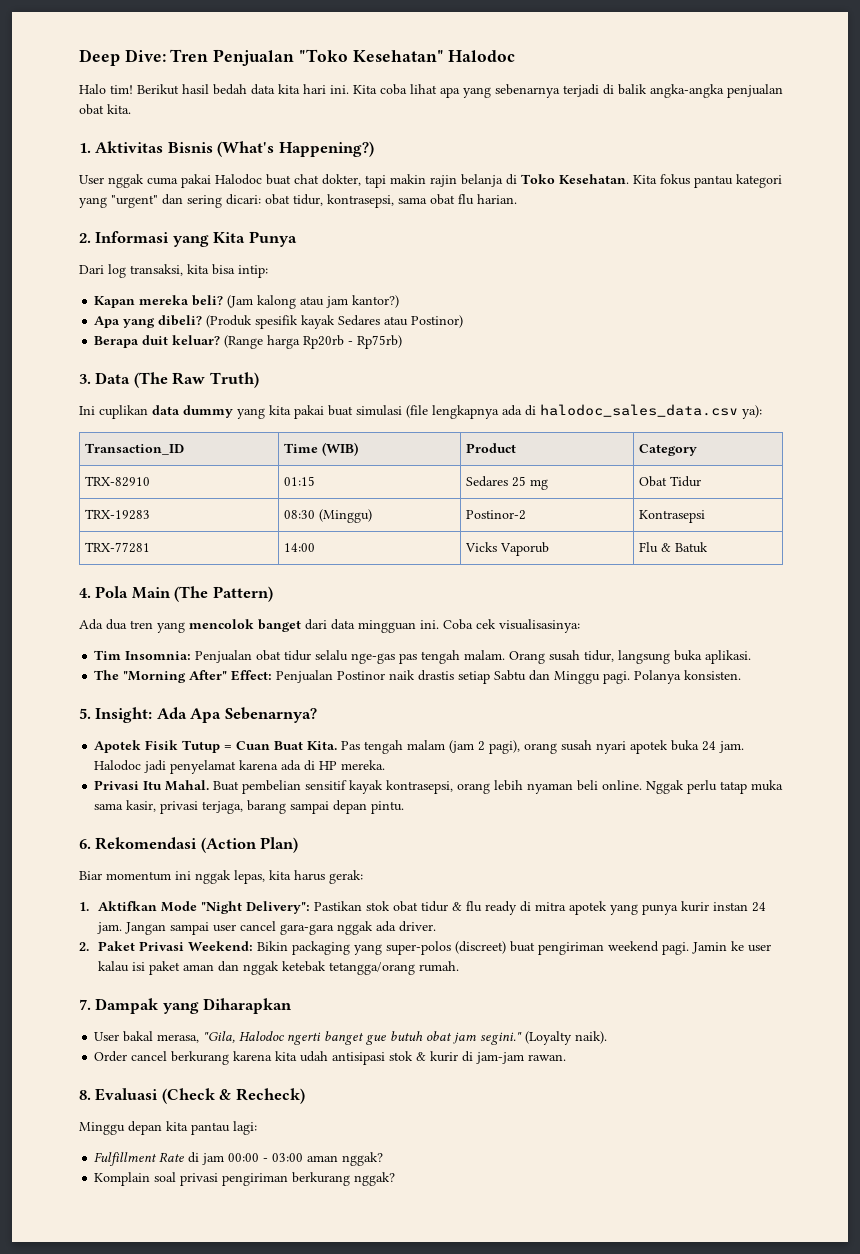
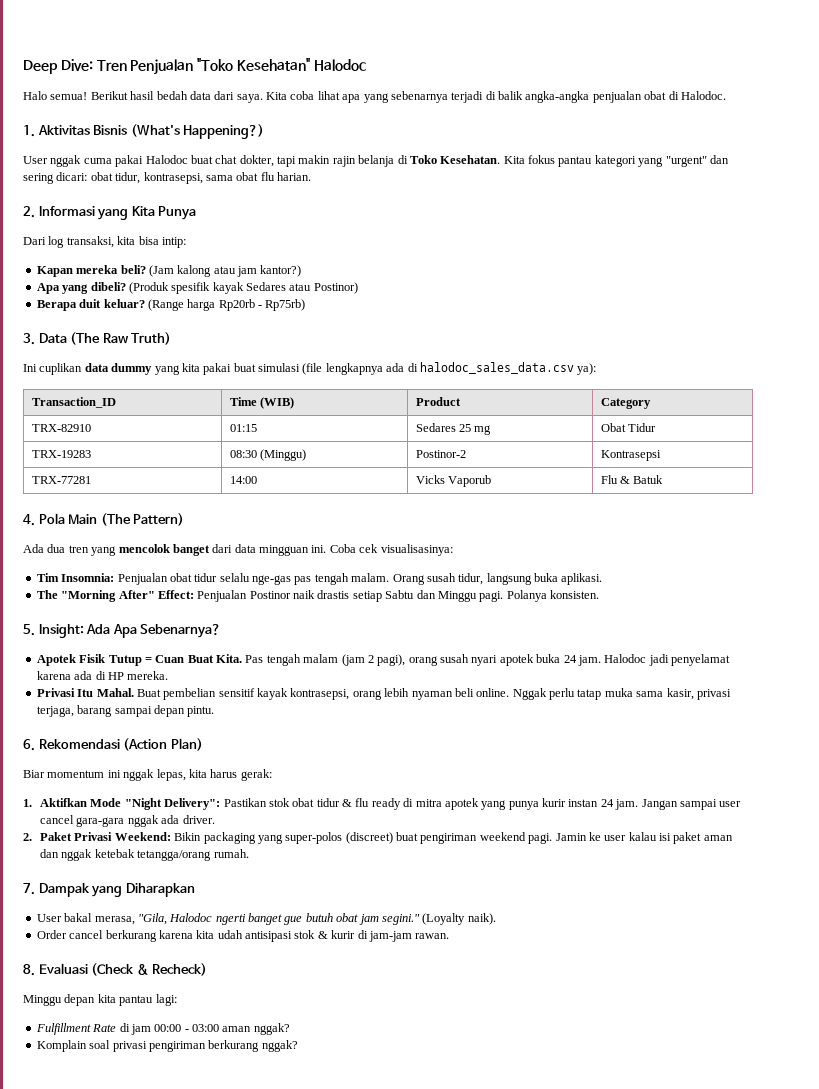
[110,85,133,94] tim! -> [50,92,88,100] semua!
[278,84,349,94] kita hari ini. -> [214,91,263,103] dari saya.
[107,104,131,114] kita. -> [668,91,726,100] di Halodoc.

